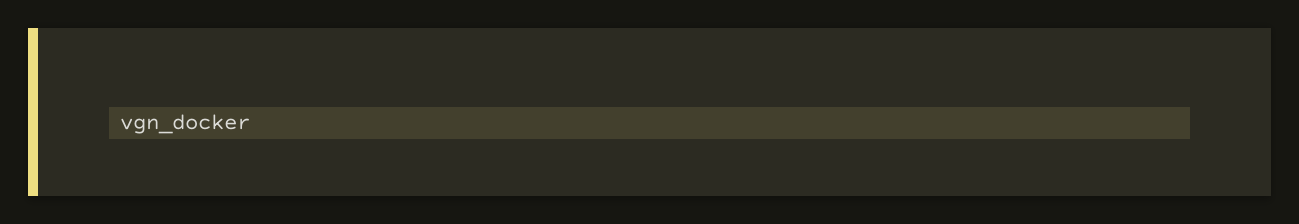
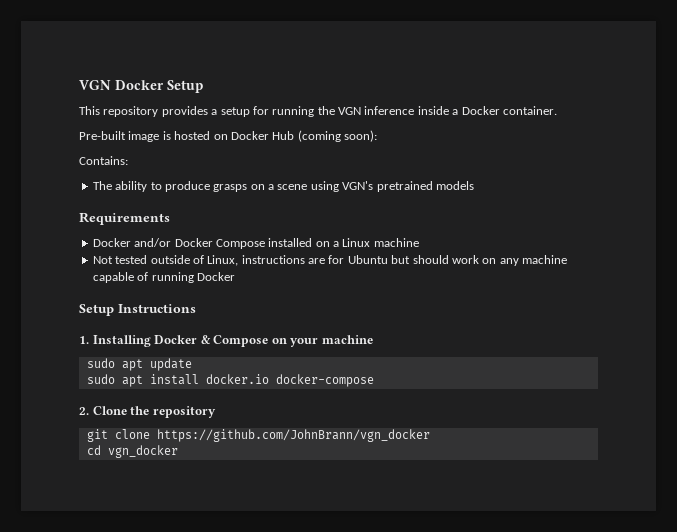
(120, 124) none -> [79,80,203,93] [79,106,557,117] [79,130,377,142] [79,156,128,165] [92,181,474,192] [79,212,170,225] [92,238,419,249] [92,255,567,266] [92,272,235,283] [79,304,196,316] [79,335,373,347] [86,358,192,371] [86,374,374,387] [79,406,216,418] [86,429,430,442] [86,445,101,455] VGN Docker Setup // This repository provides a setup for running the VGN inference inside a Docker container. // Pre-built image is hosted on Docker Hub (coming soon): // Contains: // The ability to produce grasps on a scene using VGN's pretrained models // Requirements // Docker and/or Docker Compose installed on a Linux machine // Not tested outside of Linux, instructions are for Ubuntu but should work on any machine capable of running Docker // Setup Instructions // 1. Installing Docker & Compose on your machine // sudo apt update // sudo apt install docker.io docker-compose // 2. Clone the repository // git clone https://github.com/JohnBrann/vgn_docker // cd

